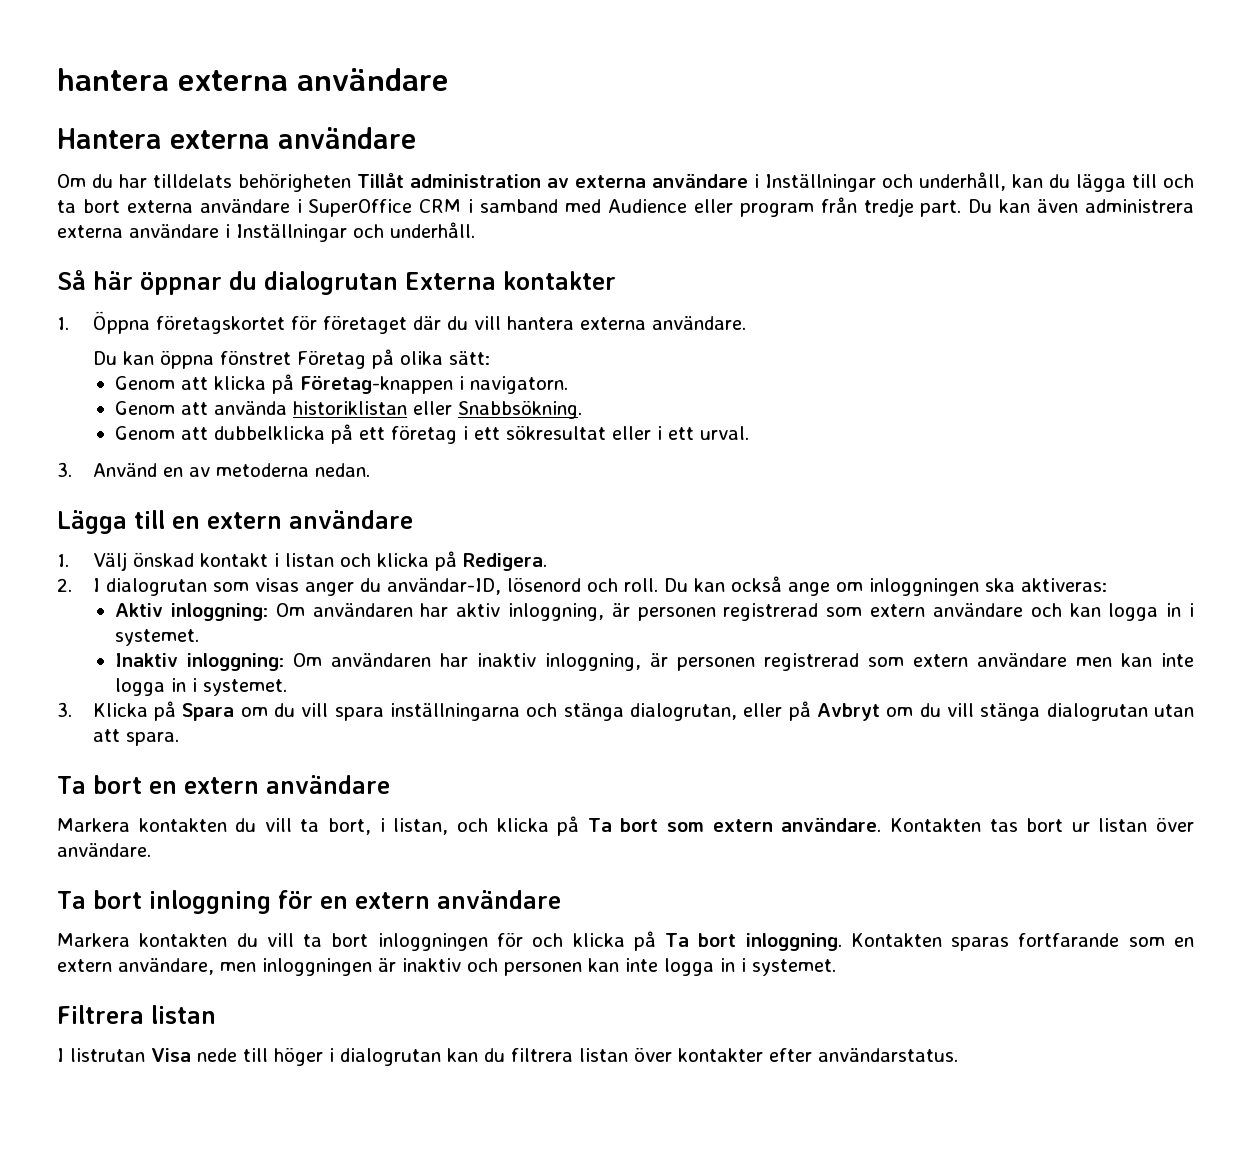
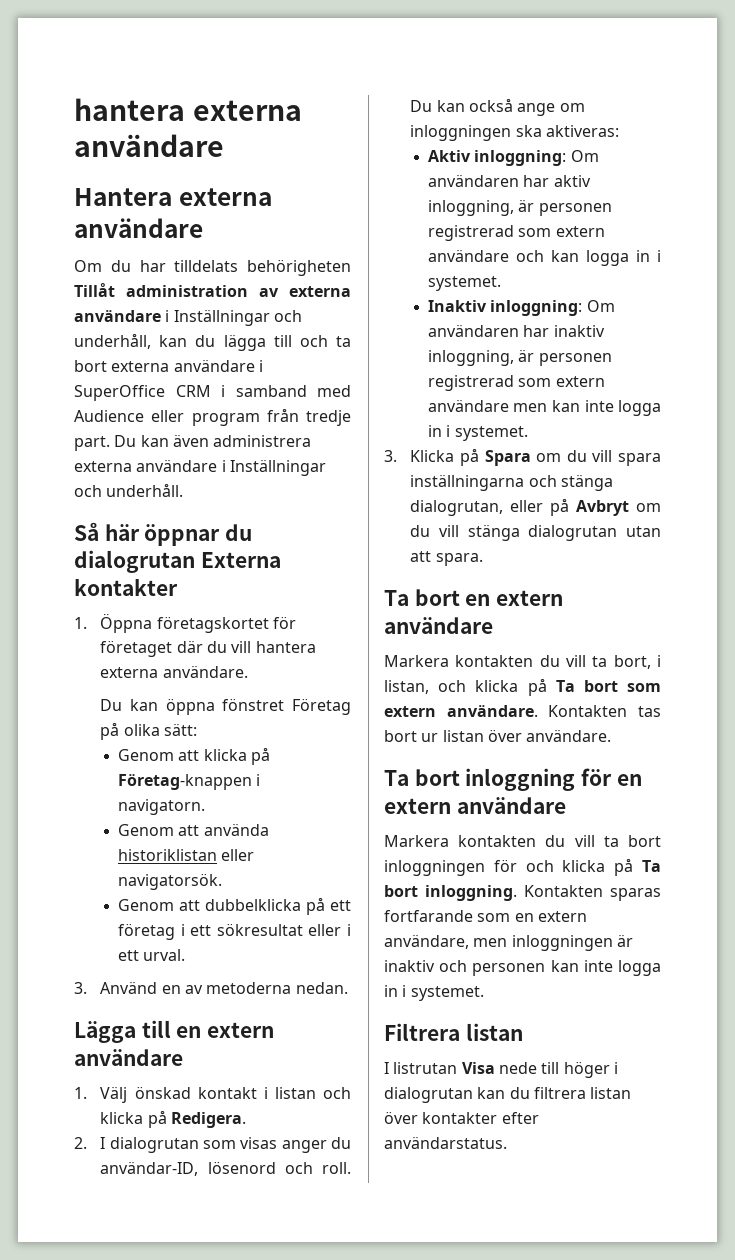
[458,400,583,419] Snabbsökning. -> [117,873,222,890] navigatorsök.

